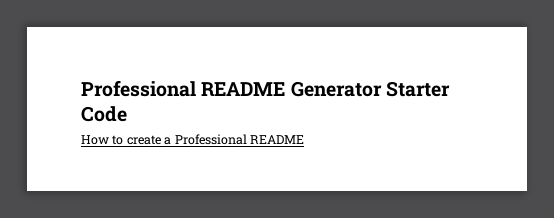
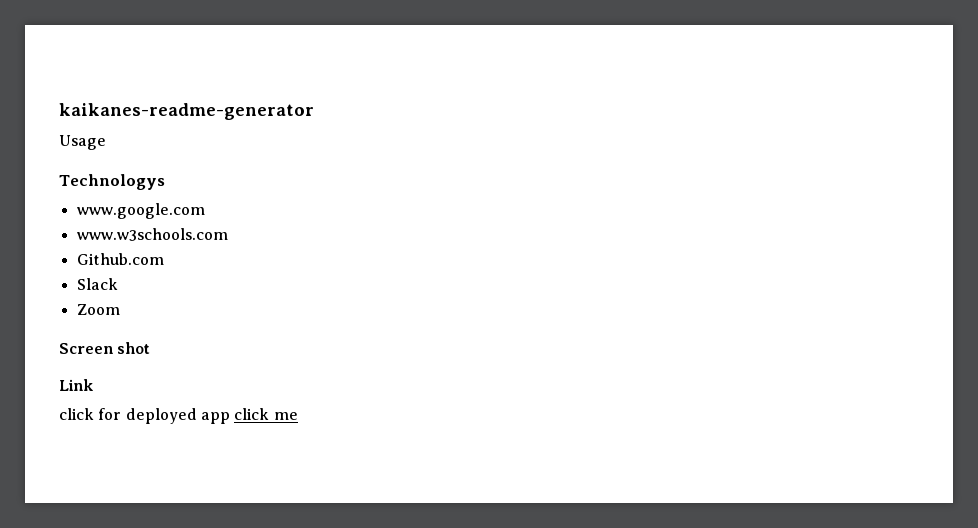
[81,80,450,97] [81,106,127,122] [81,134,304,145] Professional README Generator Starter Code // How to create a Professional README -> [59,103,314,120] [59,135,106,150] [59,174,165,190] [76,203,205,219] [76,228,228,241] [76,253,164,265] [76,278,118,290] [76,304,120,315] [59,342,151,354] [59,379,93,391] [59,408,298,424] kaikanes-readme-generator // Usage // Technologys // www.google.com // www.w3schools.com // Github.com // Slack // Zoom // Screen shot // Link // click for deployed app click me

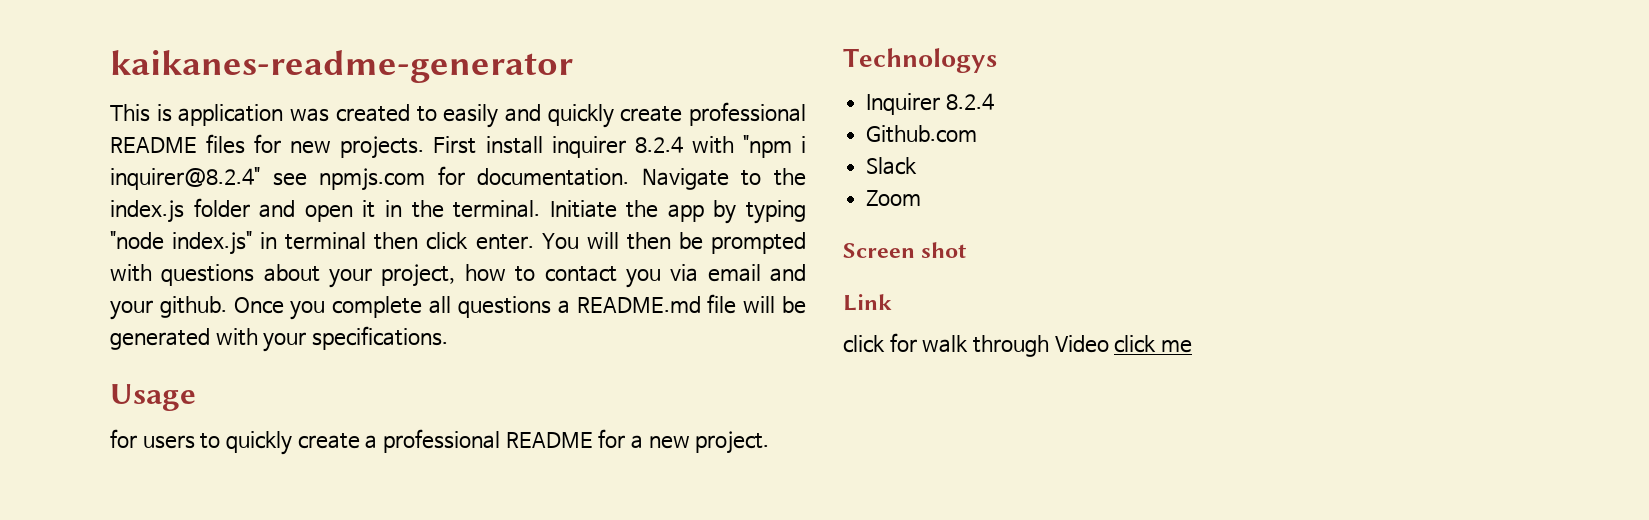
[59,135,106,150] Usage -> [110,102,807,128] [110,134,806,159] [110,166,806,191] [110,198,806,224] [110,231,807,255] [110,264,807,288] [110,294,807,320] [110,326,448,352] [110,384,196,411] [110,429,770,455] This is application was created to easily and quickly create professional README files for new projects. First install inquirer 8.2.4 with "npm i inquirer@8.2.4" see npmjs.com for documentation. Navigate to the index.js folder and open it in the terminal. Initiate the app by typing "node index.js" in terminal then click enter. You will then be prompted with questions about your project, how to contact you via email and your github. Once you complete all questions a README.md file will be generated with your specifications. // Usage // for users to quickly create a professional README for a new project.
[76,203,205,219] [76,228,228,241] www.google.com // www.w3schools.com -> [866,93,994,115] Inquirer 8.2.4
[125,408,230,424] deployed app -> [922,335,1109,357] walk through Video

